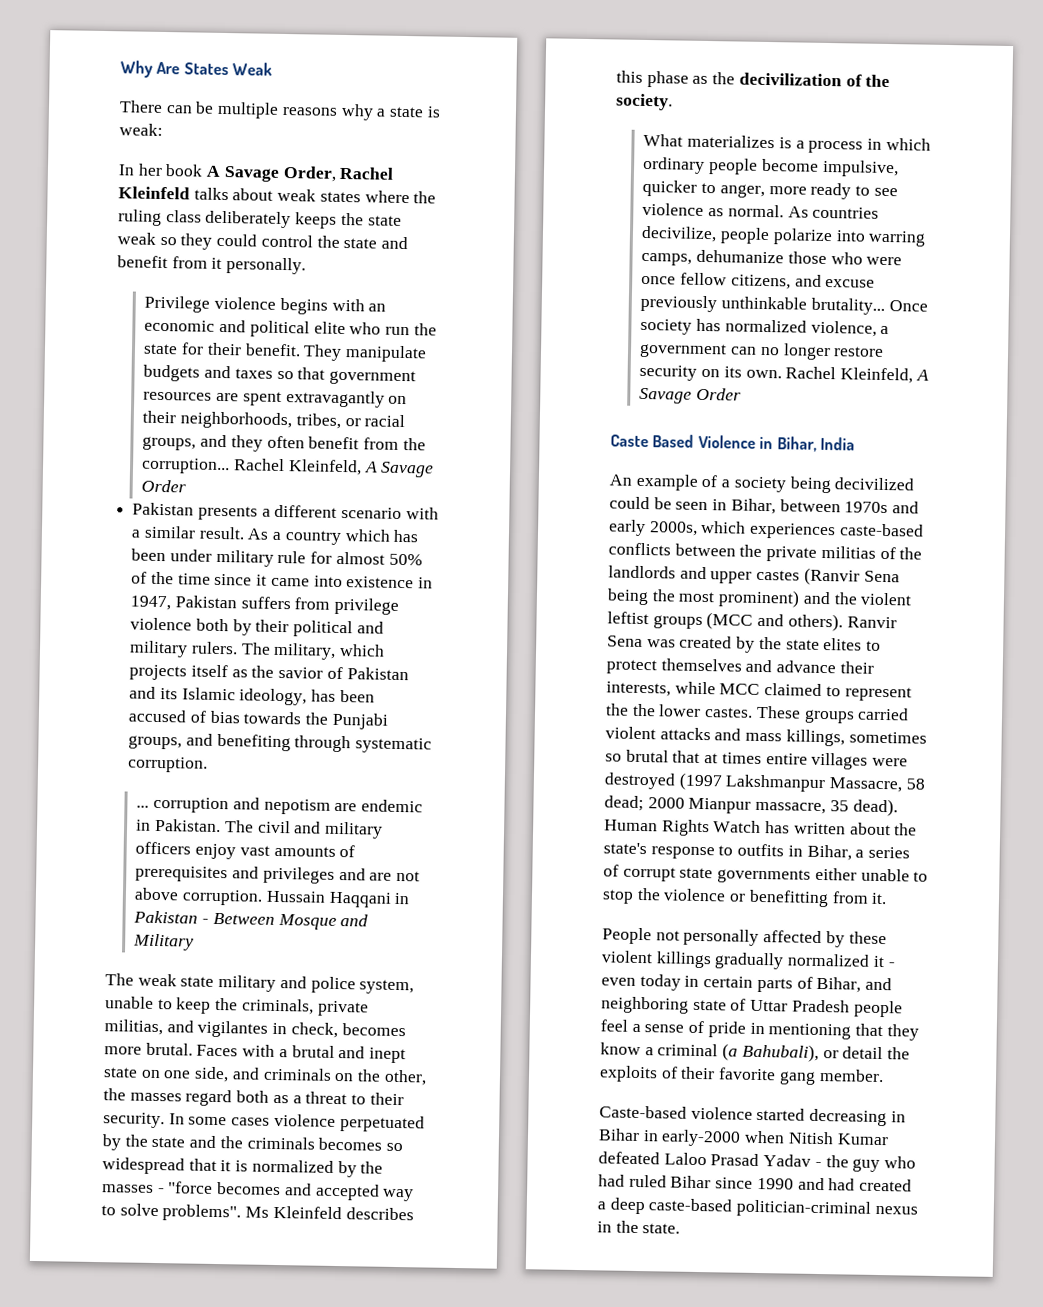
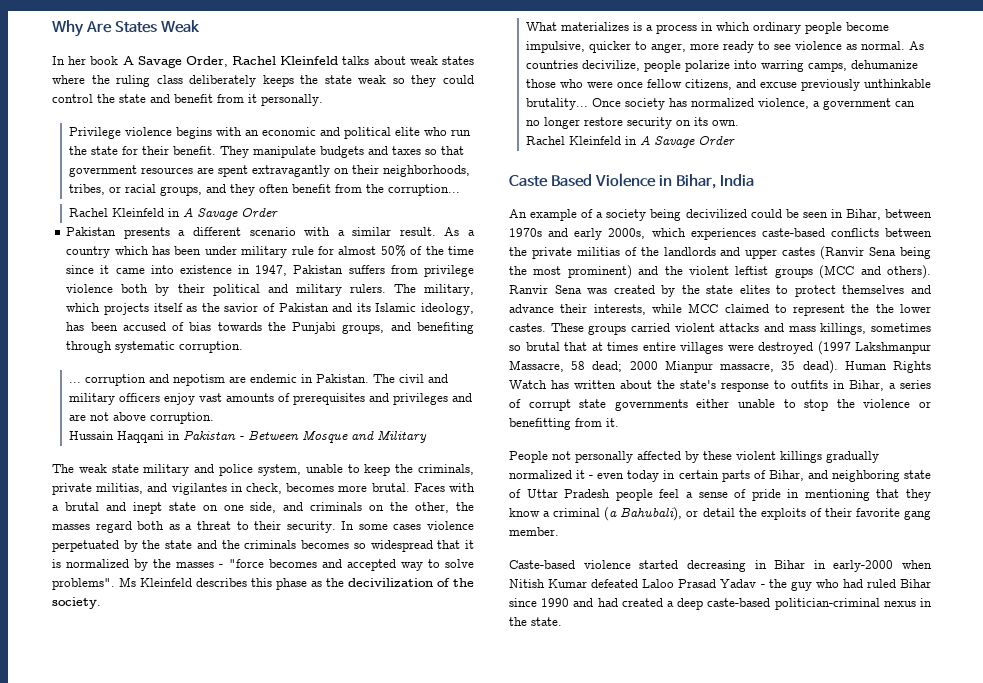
[119,100,441,121] [119,123,163,136] // There can be multiple reasons why a state is weak: -> (200, 26) none
[233,458,362,476] Rachel Kleinfeld, -> [68,208,180,217] // Rachel Kleinfeld in
(264, 897) none -> (214, 418) //
[785,366,914,384] Rachel Kleinfeld, -> [525,136,637,145] // Rachel Kleinfeld in

